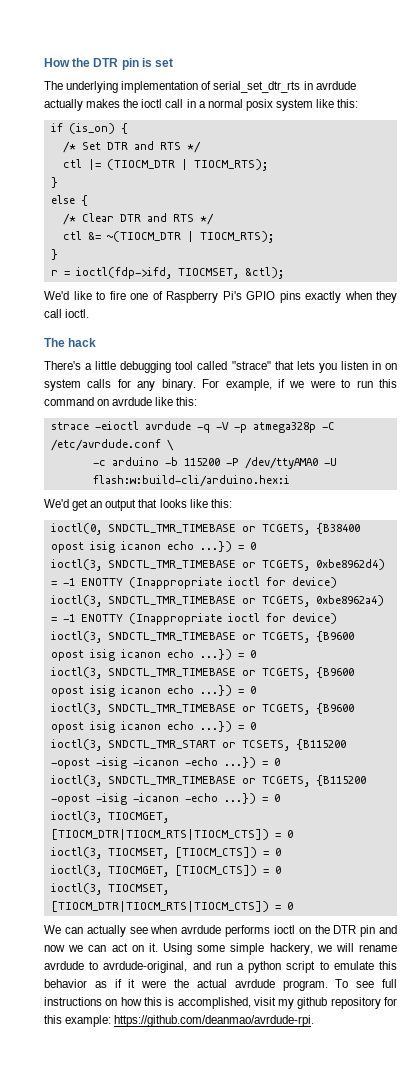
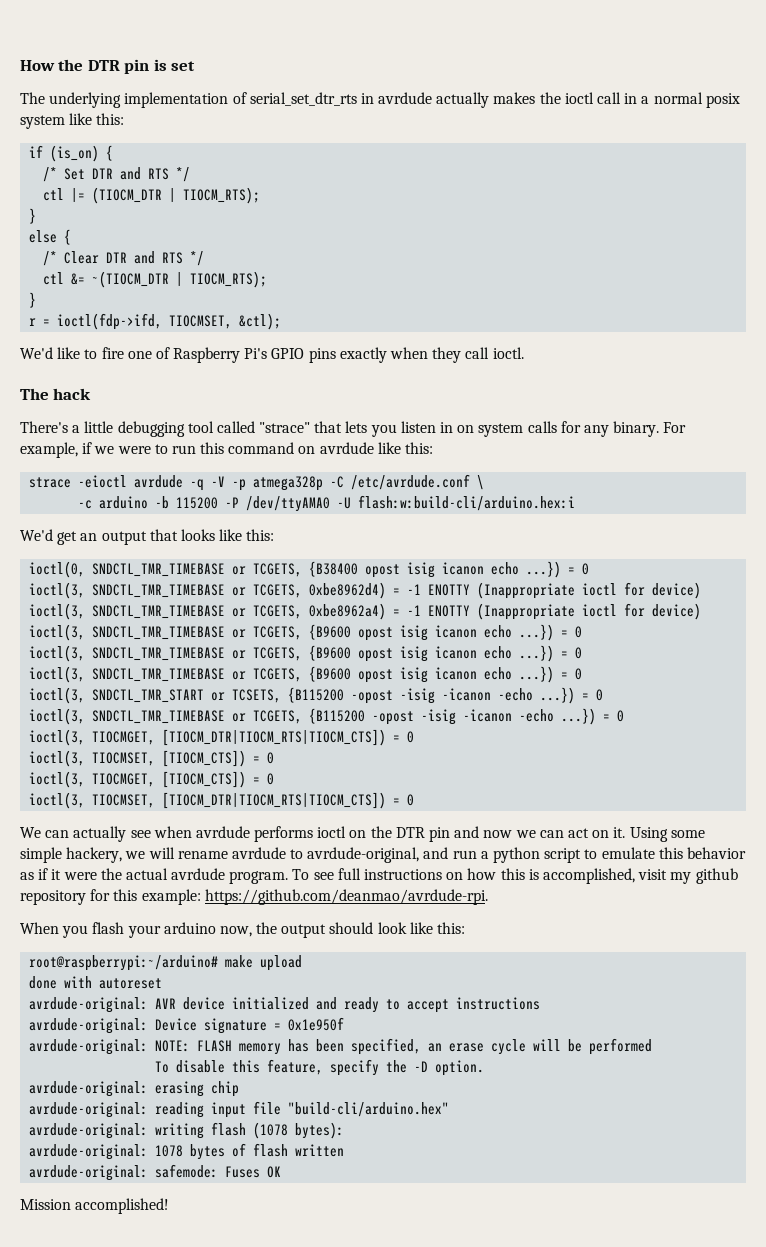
(315, 1021) none -> [20,922,466,938] [29,955,303,971] [29,976,163,989] [29,997,541,1013] [29,1017,345,1034] [29,1038,653,1055] [155,1059,485,1076] [29,1081,240,1097] [29,1101,450,1118] [29,1122,345,1139] [29,1143,345,1160] [29,1164,282,1181] [20,1198,170,1214] // When you flash your arduino now, the output should look like this: // root@raspberrypi:~/arduino# make upload // done with autoreset // avrdude-original: AVR device initialized and ready to accept instructions // avrdude-original: Device signature = 0x1e950f // avrdude-original: NOTE: FLASH memory has been specified, an erase cycle will be performed // To disable this feature, specify the -D option. // avrdude-original: erasing chip // avrdude-original: reading input file "build-cli/arduino.hex" // avrdude-original: writing flash (1078 bytes): // avrdude-original: 1078 bytes of flash written // avrdude-original: safemode: Fuses OK // Mission accomplished!

